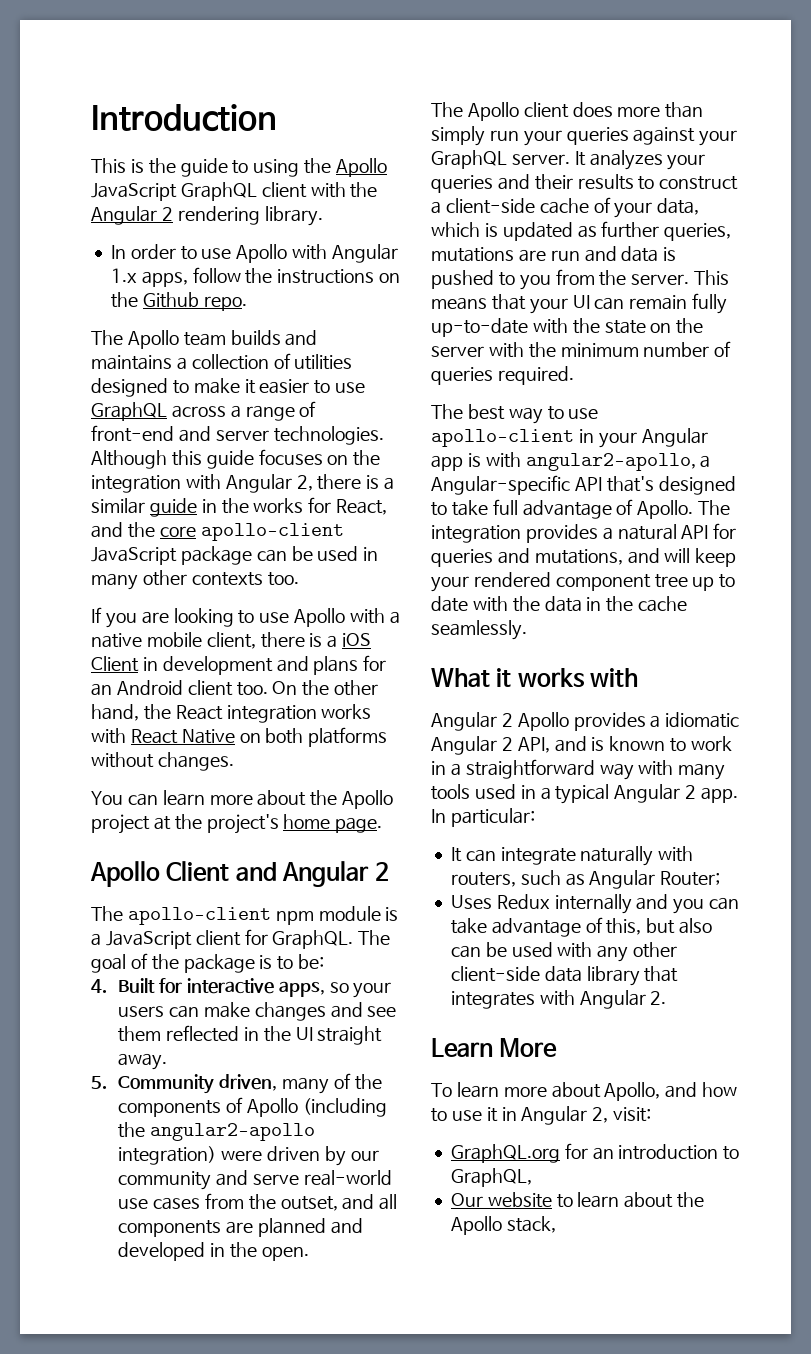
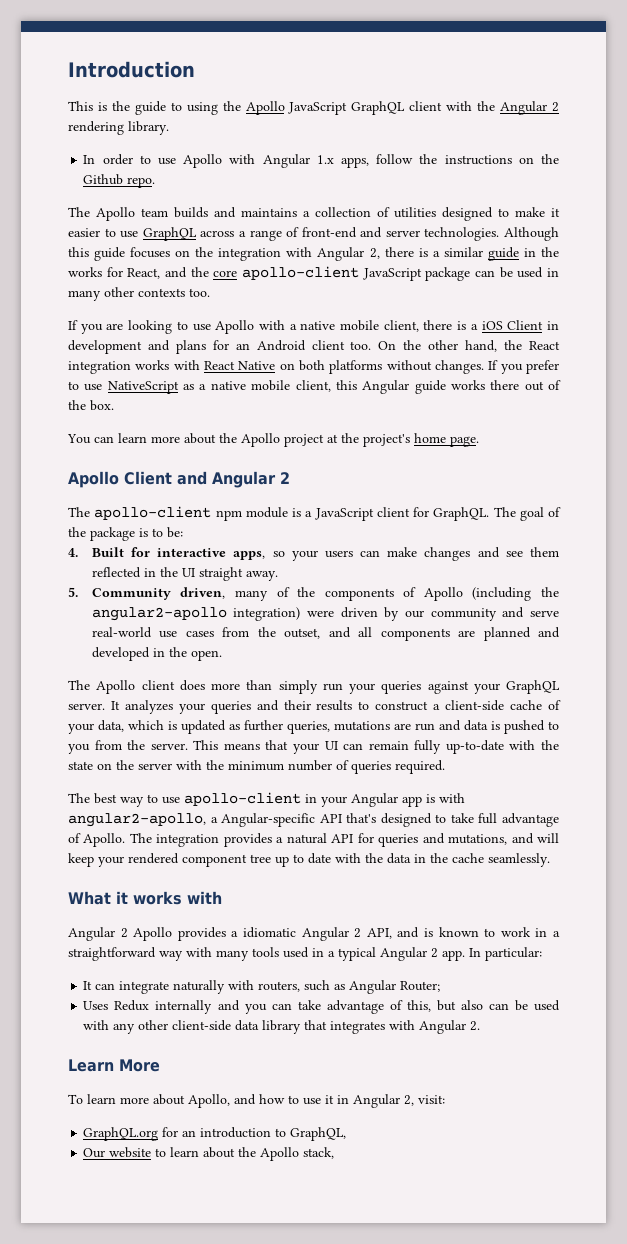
(234, 761) none -> [488,360,559,374] [68,380,561,394] [68,400,114,411] If you prefer to use NativeScript as a native mobile client, this Angular guide works there out of the box.

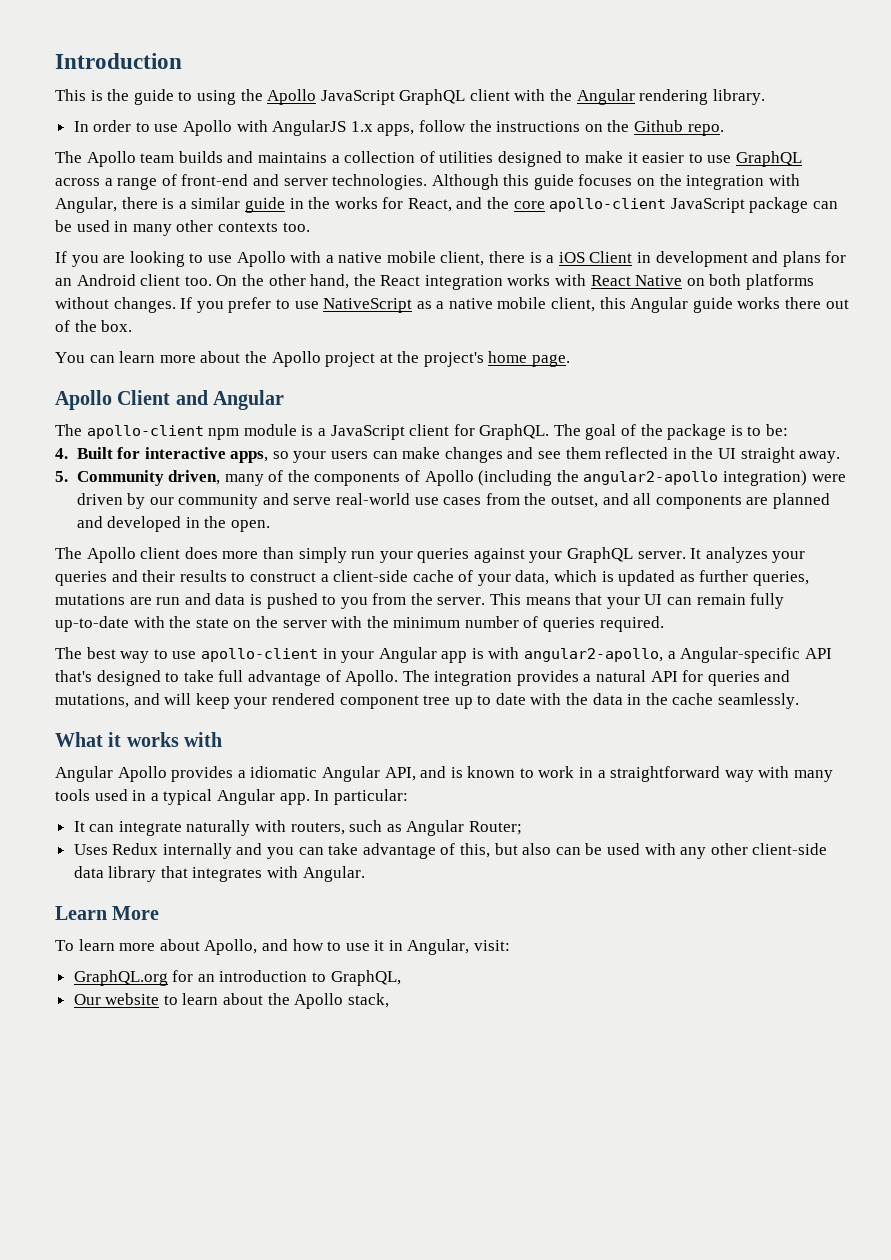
[552,102,560,112] 2 -> (635, 97) none
[262,154,310,168] Angular -> [272,120,347,136] AngularJS
[317,247,380,261] Angular 2, -> [55,197,117,213] Angular,
[280,472,290,484] 2 -> (285, 400) none
[120,928,128,938] 2 -> (113, 774) none
[354,928,362,938] 2 -> (380, 774) none
[431,948,438,958] 2 -> (275, 797) none
[419,1020,481,1034] Angular 2. -> [302,866,365,882] Angular.
[353,1094,414,1108] Angular 2, -> [407,939,470,955] Angular,

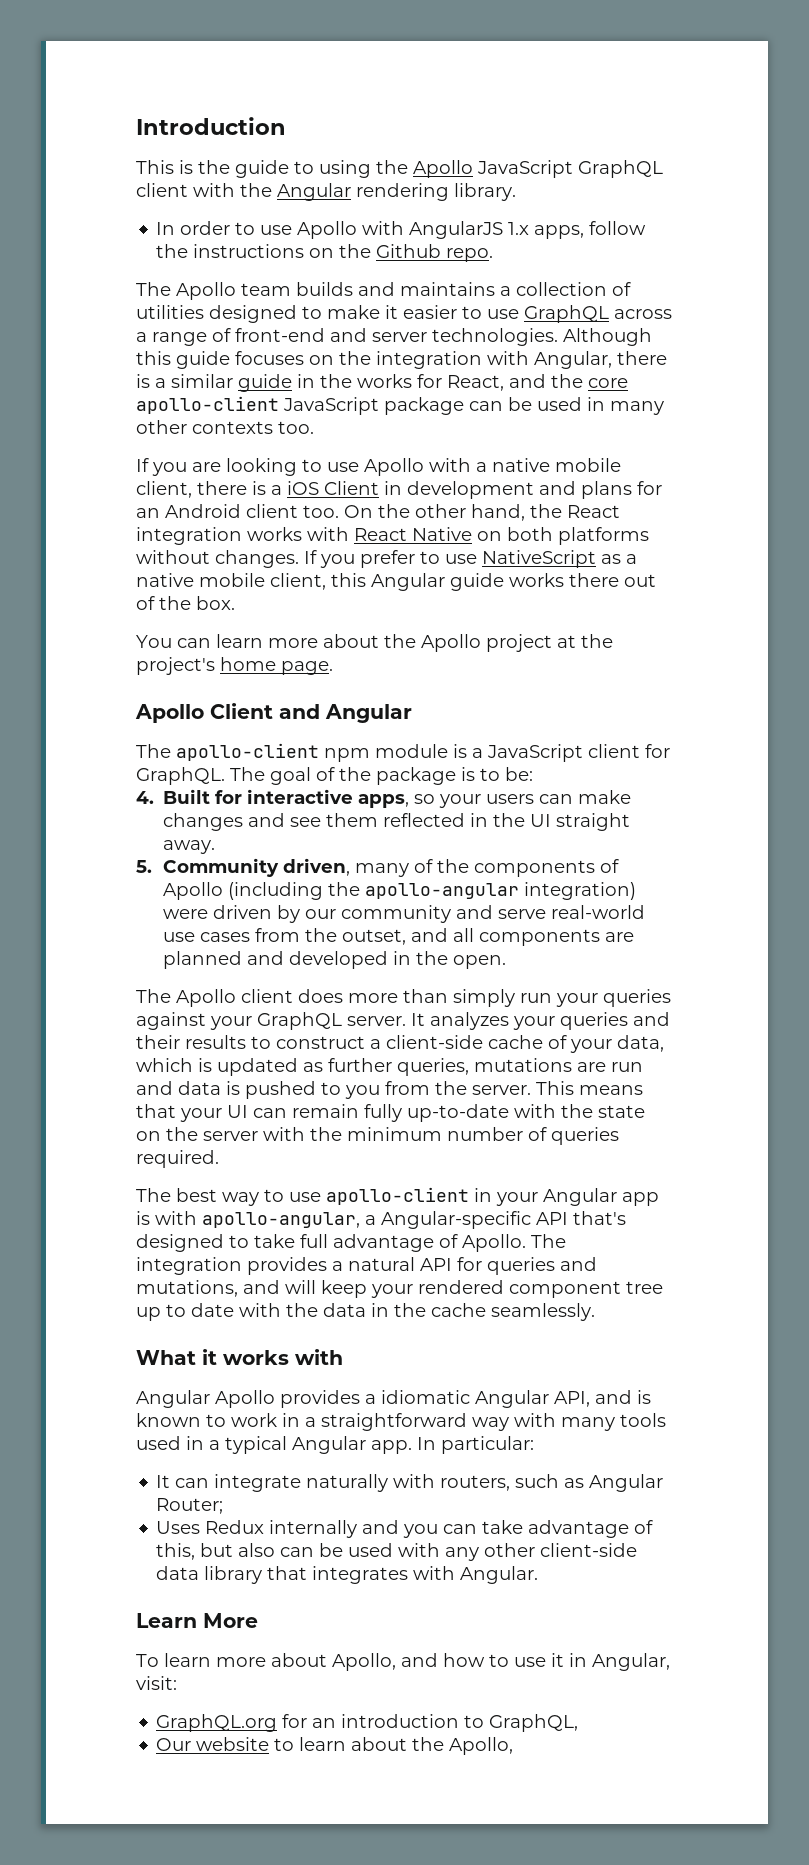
[583,471,719,485] angular2-apollo -> [365,883,520,899] apollo-angular
[524,648,664,662] angular2-apollo, -> [202,1212,360,1228] apollo-angular,
[294,993,389,1009] Apollo stack, -> [449,1737,514,1755] Apollo,

